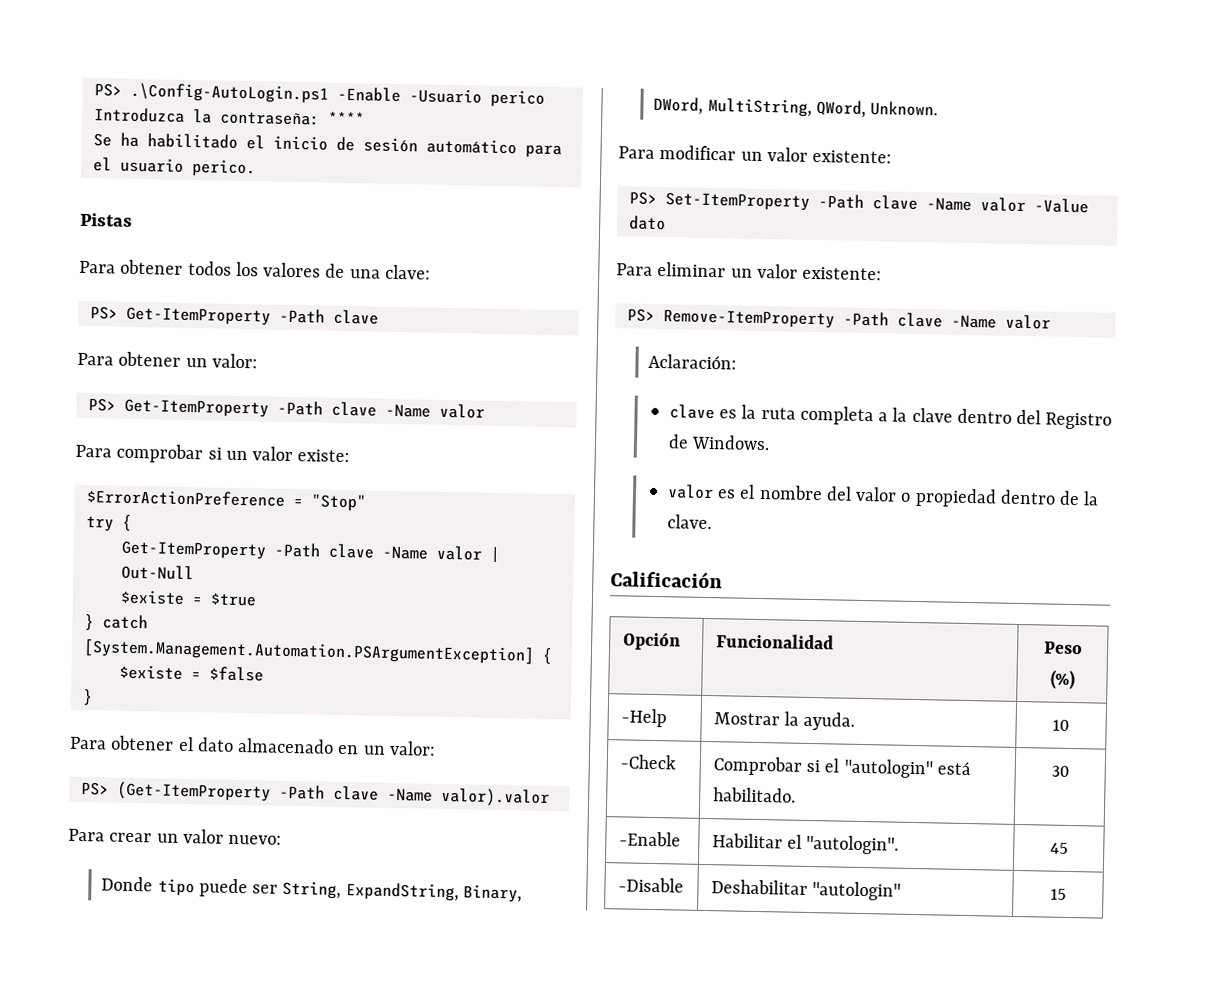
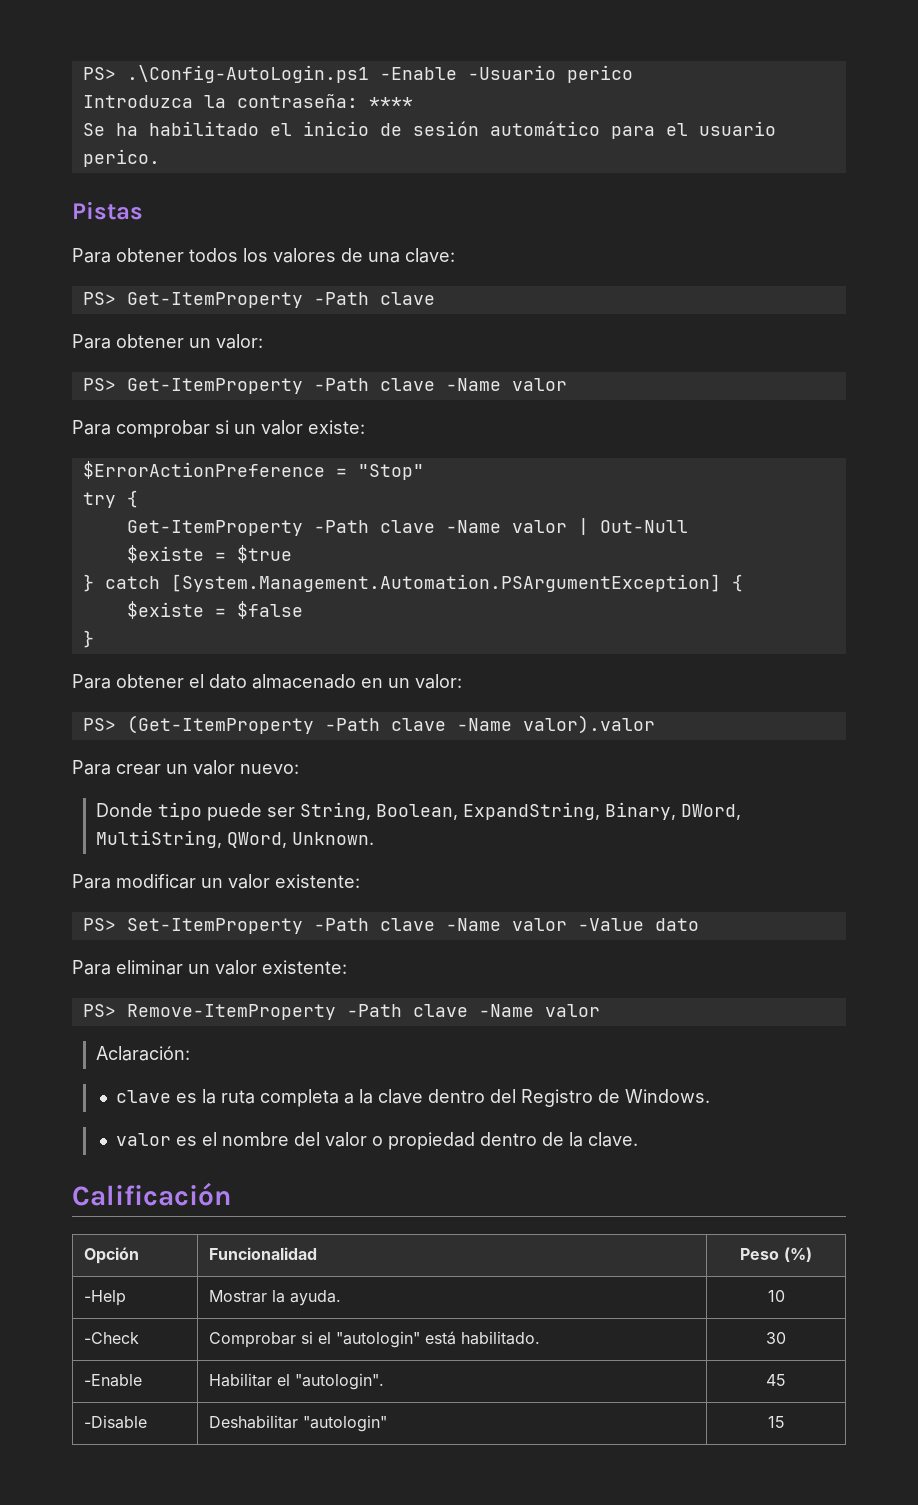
(342, 890) none -> [375,804,458,820] Boolean,

